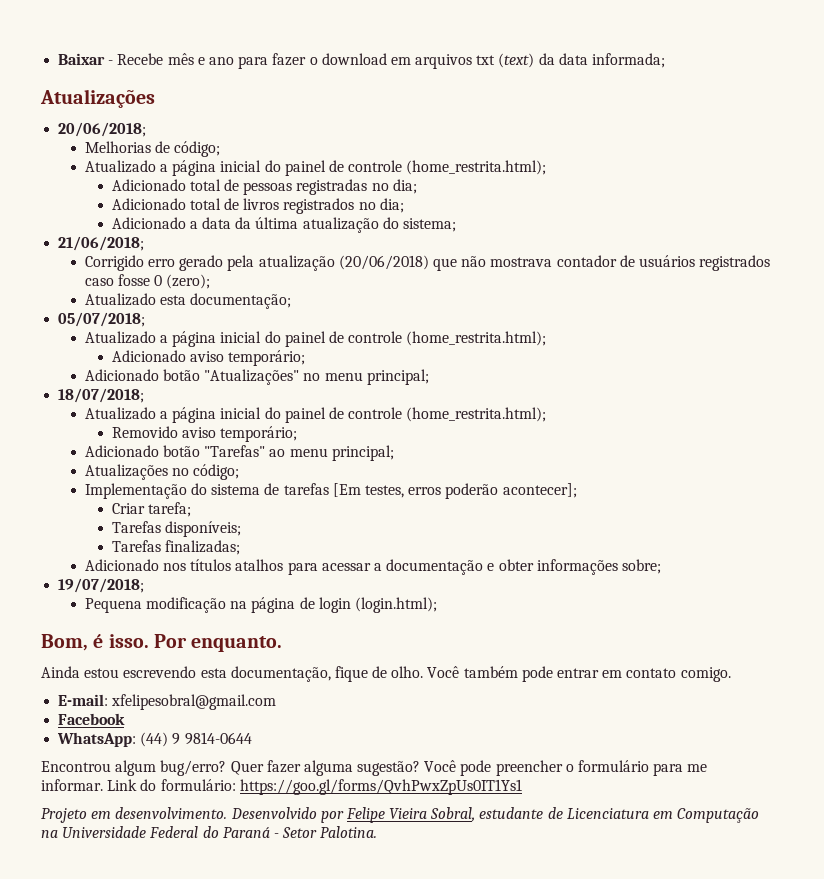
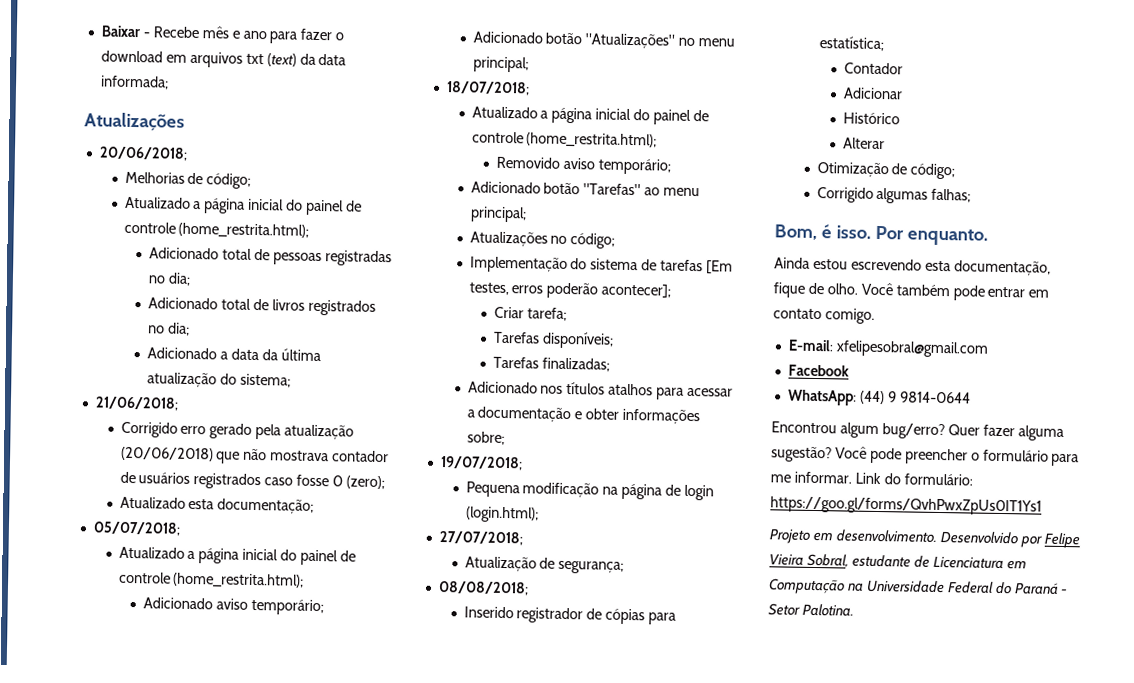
(437, 605) none -> [438,530,523,546] [464,556,625,574] [437,580,529,596] [463,606,677,625] [818,36,884,52] [844,62,904,75] [843,87,904,100] [843,112,901,125] [843,137,886,150] [816,161,956,180] [816,186,972,204] // 27/07/2018; // Atualização de segurança; // 08/08/2018; // Inserido registrador de cópias para estatística; // Contador // Adicionar // Histórico // Alterar // Otimização de código; // Corrigido algumas falhas;

